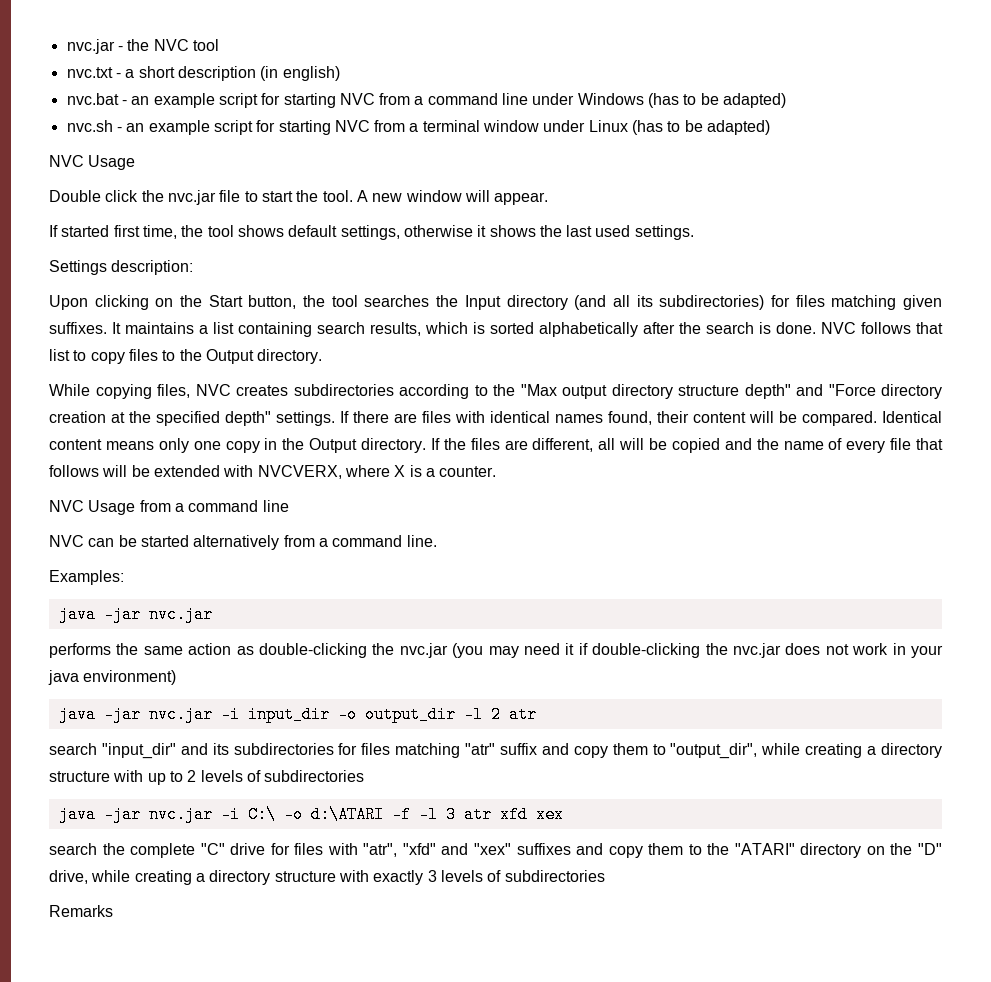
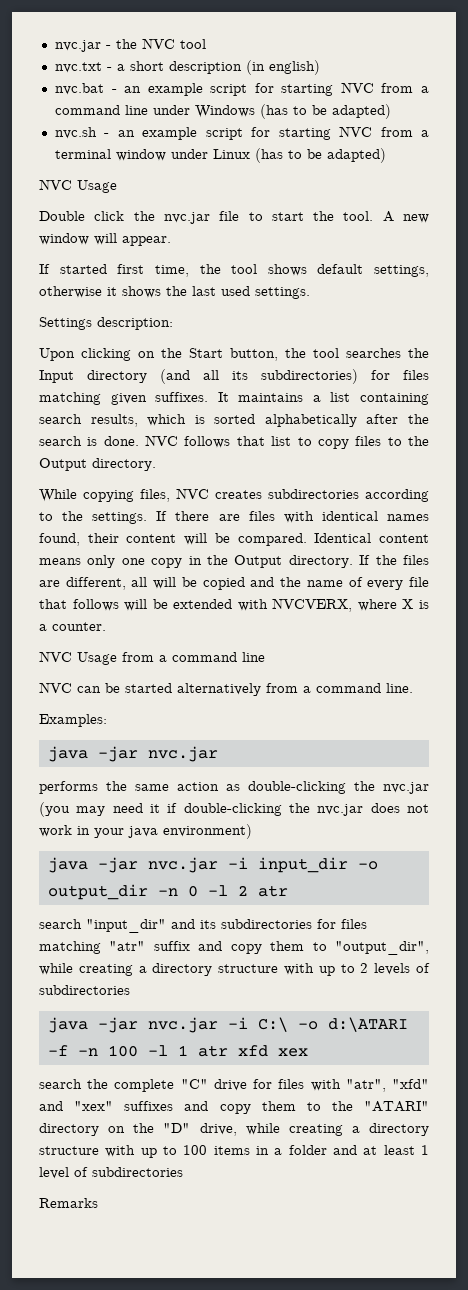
[520,384,942,399] [49,411,271,426] "Max output directory structure depth" and "Force directory creation at the specified depth" -> (84, 516) none
(456, 714) none -> [157,885,198,897] -n 0
[418,806,456,823] -l 3 -> [77,1045,188,1057] -n 100 -l 1
[373,870,483,885] exactly 3 levels -> [140,1145,429,1158] [39,1167,69,1179] up to 100 items in a folder and at least 1 level

